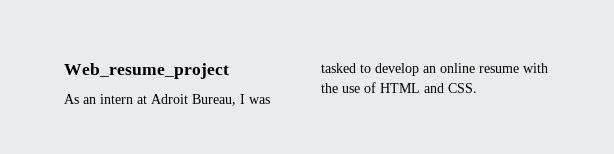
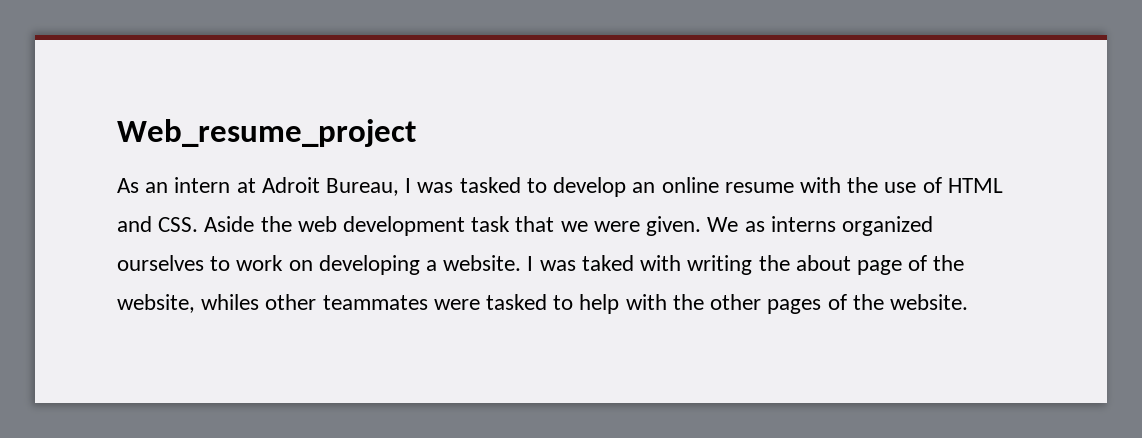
(477, 88) none -> [204,216,933,236] [117,255,965,275] [117,294,968,314] Aside the web development task that we were given. We as interns organized ourselves to work on developing a website. I was taked with writing the about page of the website, whiles other teammates were tasked to help with the other pages of the website.

